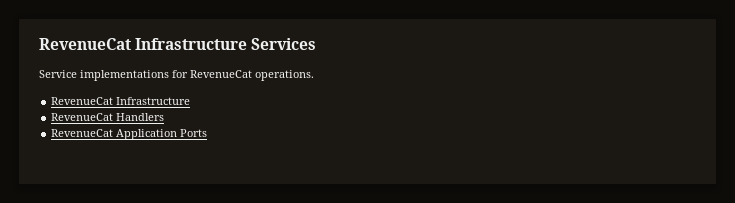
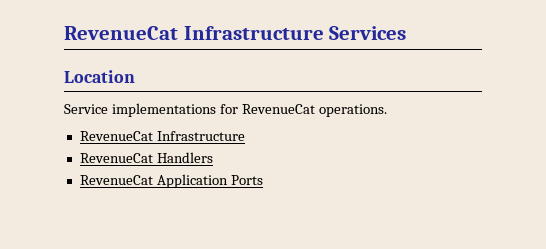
(317, 44) none -> [64,70,135,83] // Location

